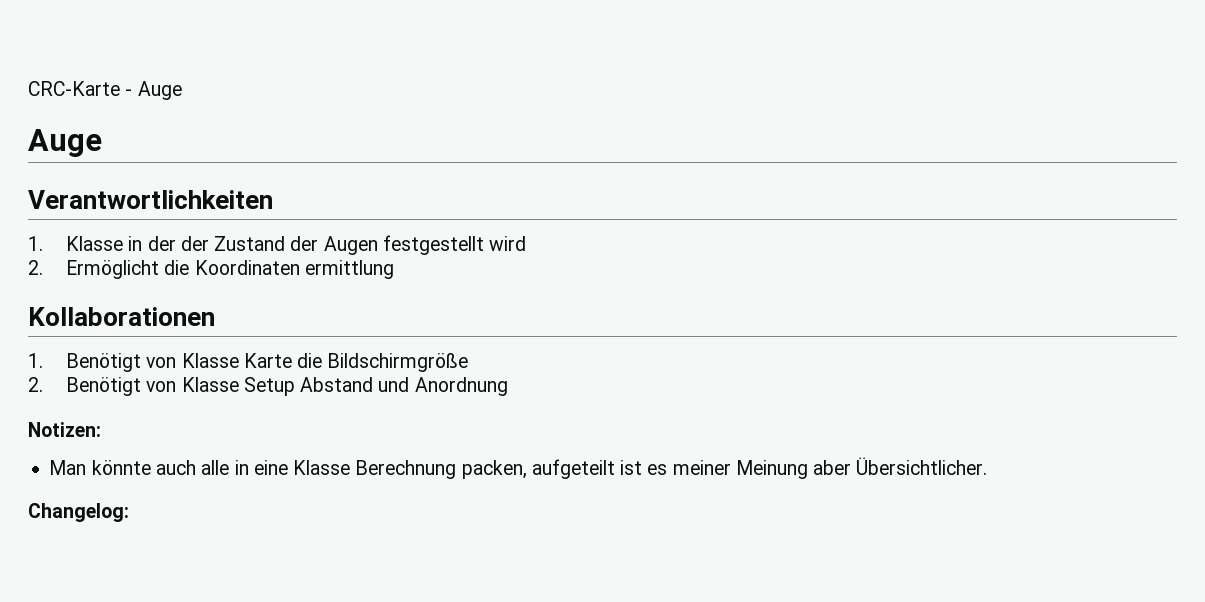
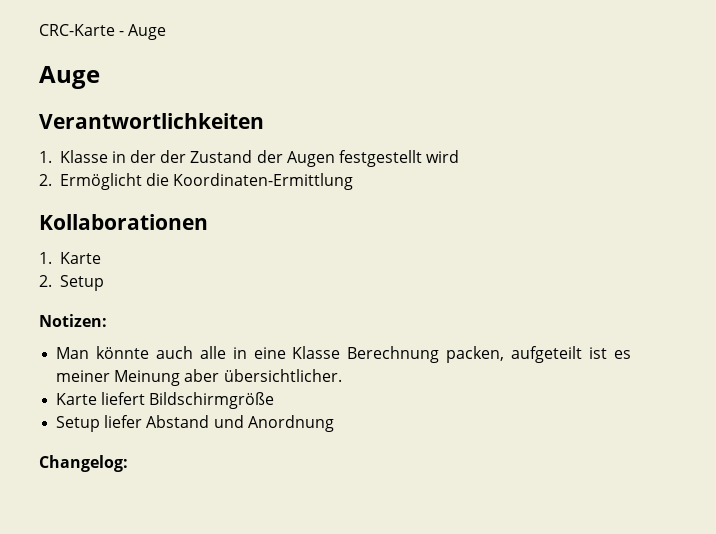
[194,260,394,279] Koordinaten ermittlung -> [173,173,354,190] Koordinaten-Ermittlung
[66,353,469,372] [28,377,508,396] Benötigt von Klasse Karte die Bildschirmgröße // 2. Benötigt von Klasse Setup Abstand und Anordnung -> [59,252,101,264] [39,275,104,291] Karte // 2. Setup
[856,457,988,475] Übersichtlicher. -> [223,369,342,382] [56,392,275,409] [56,415,334,432] übersichtlicher. // Karte liefert Bildschirmgröße // Setup liefer Abstand und Anordnung

